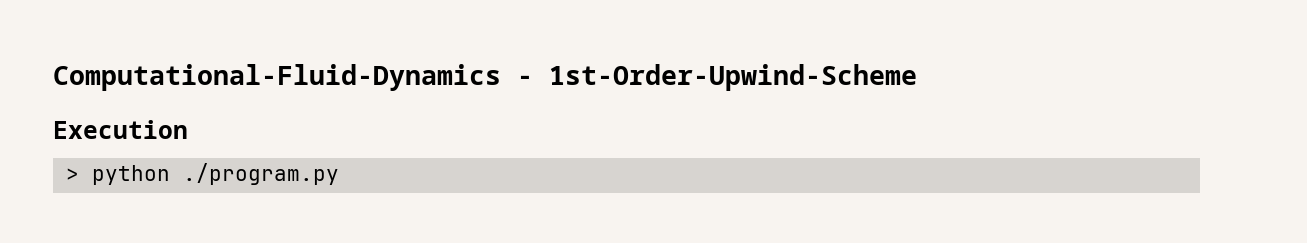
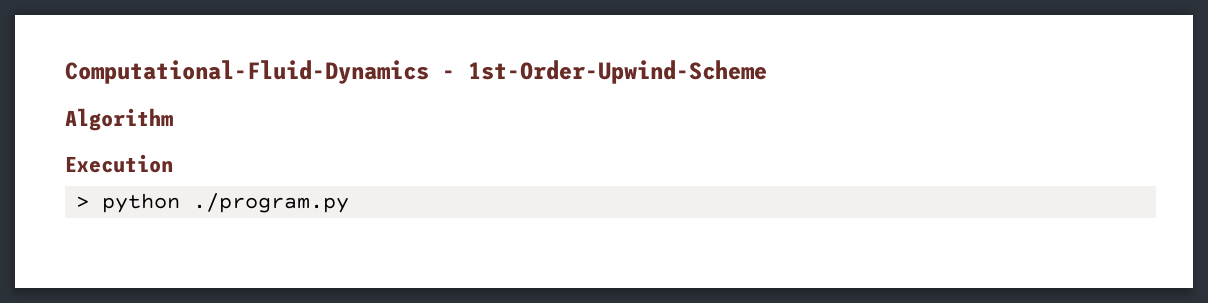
(917, 77) none -> [65,108,173,131] // Algorithm

